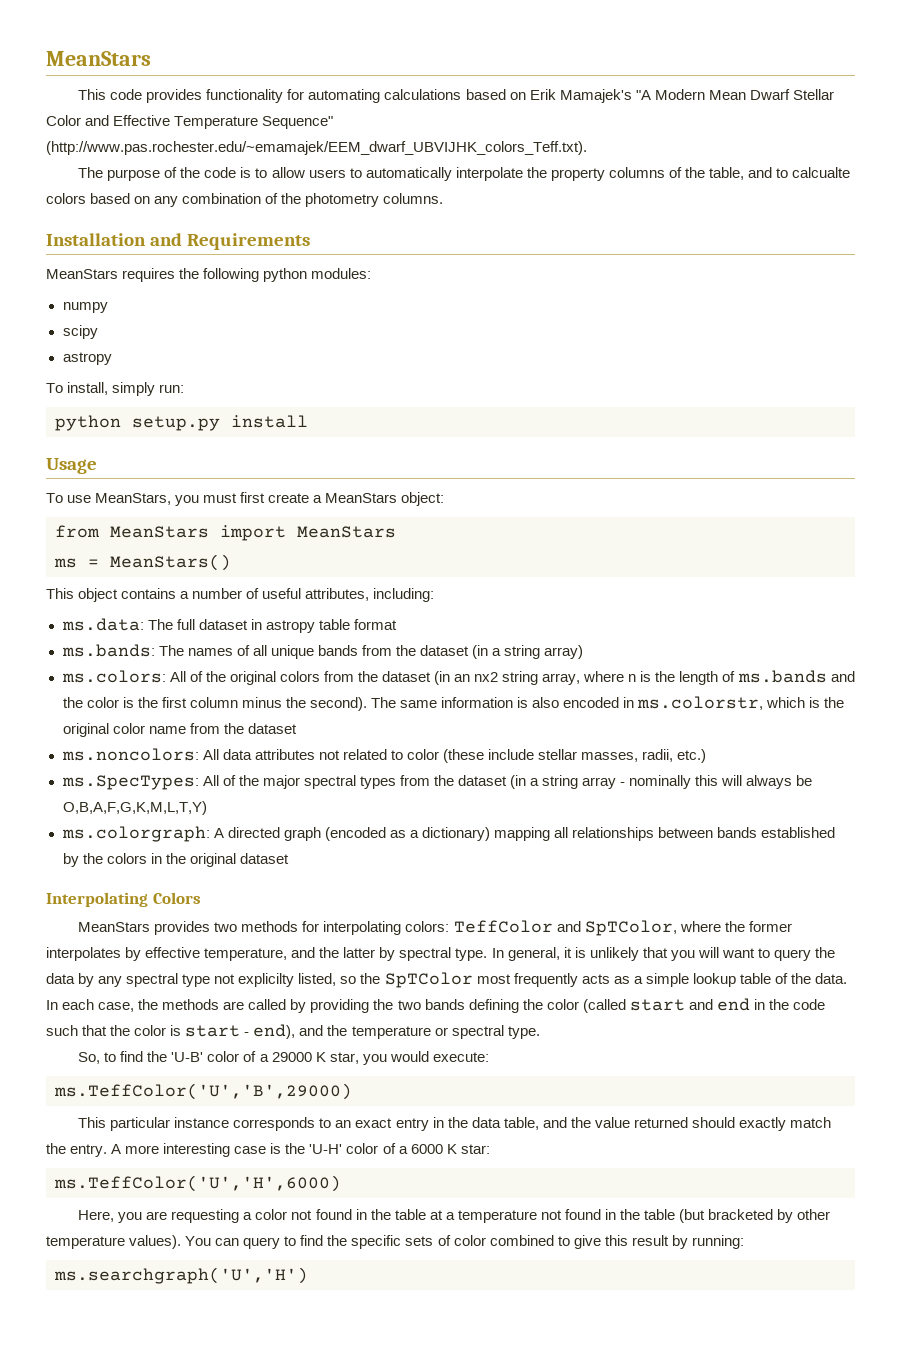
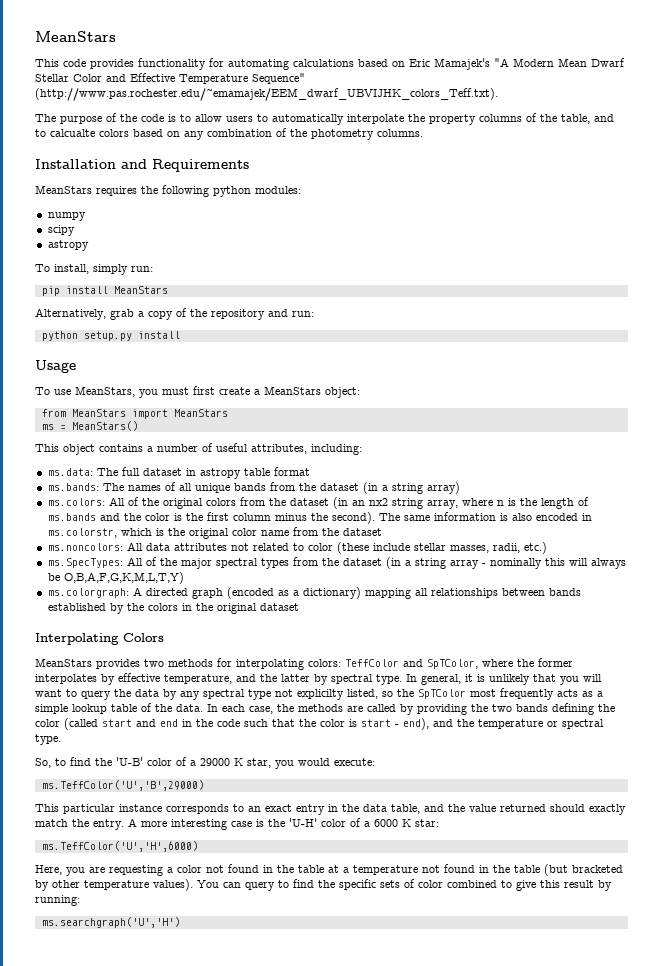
[529,89,556,100] Erik -> [409,59,430,67] Eric
(185, 388) none -> [41,286,168,296] [35,308,314,320] // pip install MeanStars // Alternatively, grab a copy of the repository and run:

